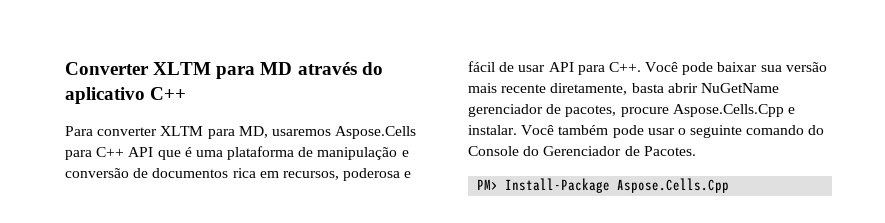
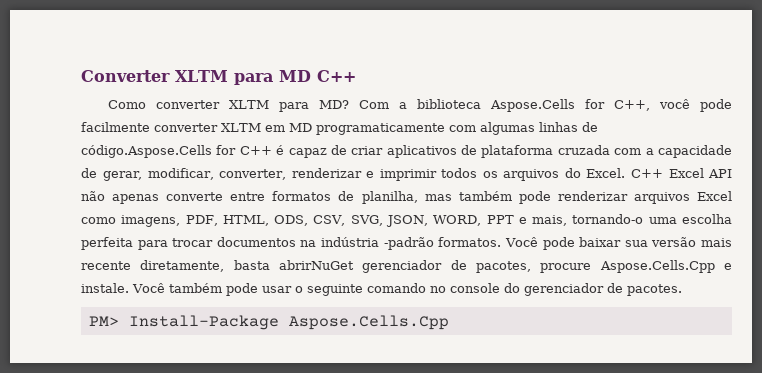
[297,62,383,75] [65,87,145,104] através do aplicativo -> (311, 76) none
[65,126,93,136] Para -> [108,100,147,109] Como
[238,126,417,139] [65,146,409,160] [65,168,412,181] [468,61,641,75] MD, usaremos Aspose.Cells para C++ API que é uma plataforma de manipulação e conversão de documentos rica em recursos, poderosa e fácil de usar API para C++. -> [319,99,732,112] [81,122,598,135] [81,145,732,158] [81,168,732,181] [81,191,732,204] [81,214,733,227] [81,237,502,250] MD? Com a biblioteca Aspose.Cells for C++, você pode facilmente converter XLTM em MD programaticamente com algumas linhas de código.Aspose.Cells for C++ é capaz de criar aplicativos de plataforma cruzada com a capacidade de gerar, modificar, converter, renderizar e imprimir todos os arquivos do Excel. C++ Excel API não apenas converte entre formatos de planilha, mas também pode renderizar arquivos Excel como imagens, PDF, HTML, ODS, CSV, SVG, JSON, WORD, PPT e mais, tornando-o uma escolha perfeita para trocar documentos na indústria -padrão formatos.
[667,83,779,93] abrir NuGetName -> [279,260,354,270] abrirNuGet
[468,125,517,135] instalar. -> [81,283,129,293] instale.
[808,125,825,135] [468,146,696,156] do Console do Gerenciador de Pacotes. -> [429,283,682,296] no console do gerenciador de pacotes.

